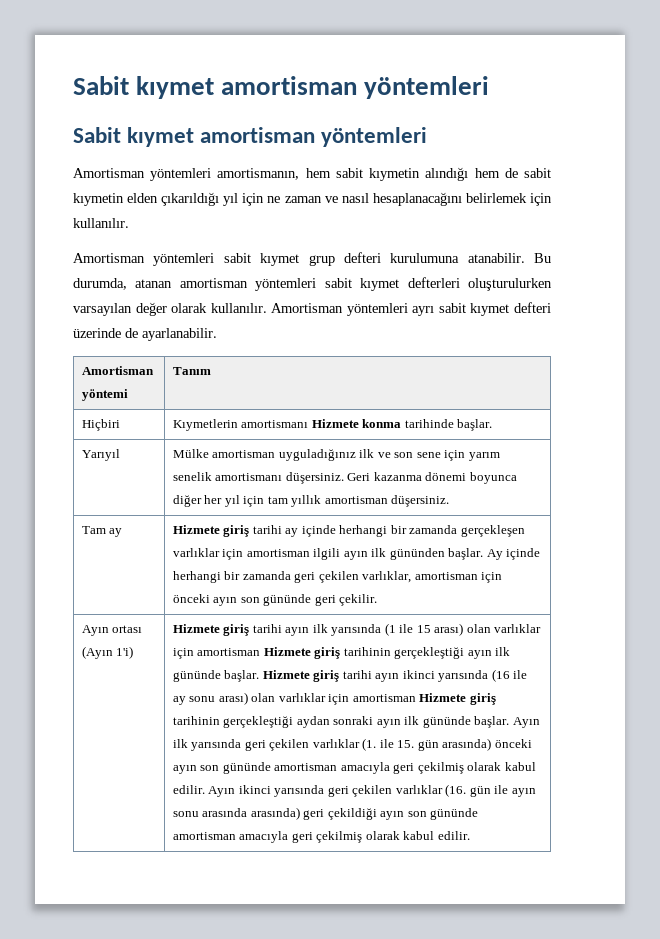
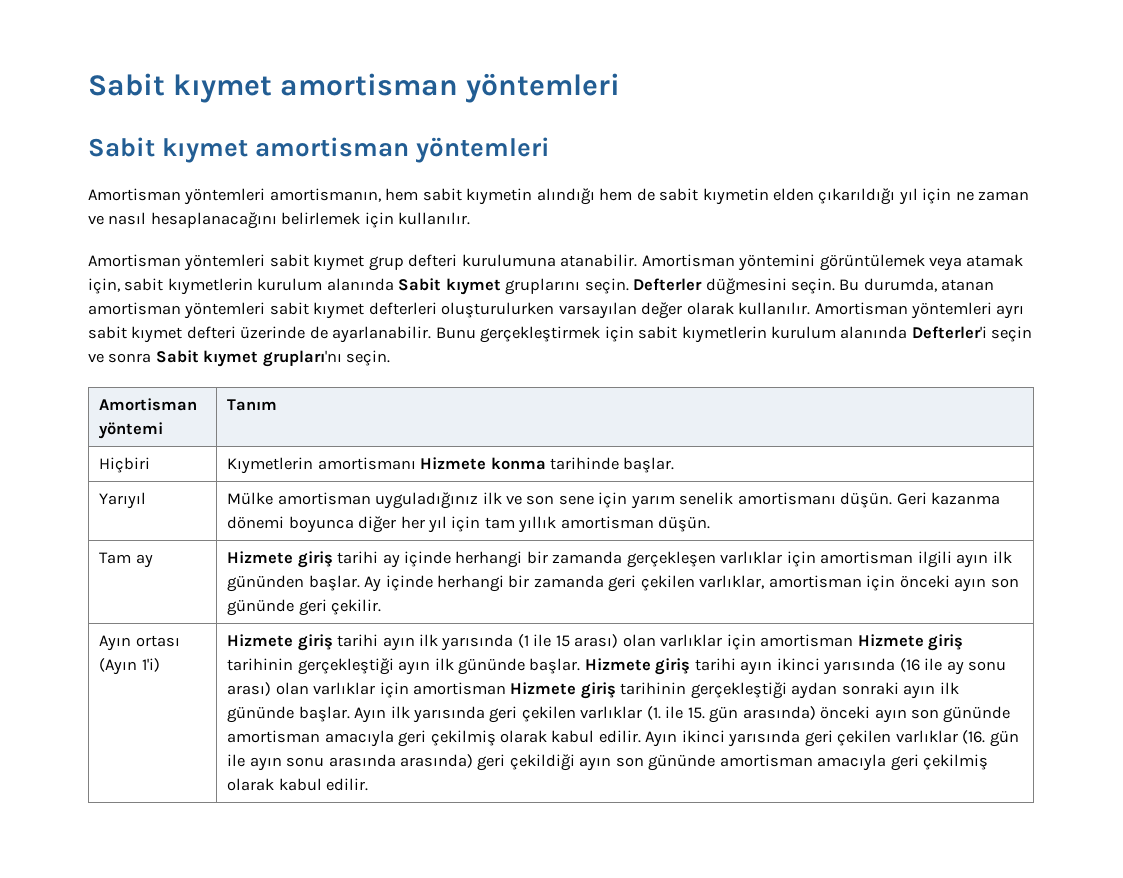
(525, 258) none -> [641,254,1024,271] [88,278,836,295] Amortisman yöntemini görüntülemek veya atamak için, sabit kıymetlerin kurulum alanında Sabit kıymet gruplarını seçin. Defterler düğmesini seçin.
(217, 334) none -> [435,326,1033,343] [88,350,391,367] Bunu gerçekleştirmek için sabit kıymetlerin kurulum alanında Defterler'i seçin ve sonra Sabit kıymet grupları'nı seçin.
[285,472,344,484] düşersiniz. -> [840,492,893,508] düşün.
[391,495,450,507] düşersiniz. -> [658,516,711,532] düşün.

